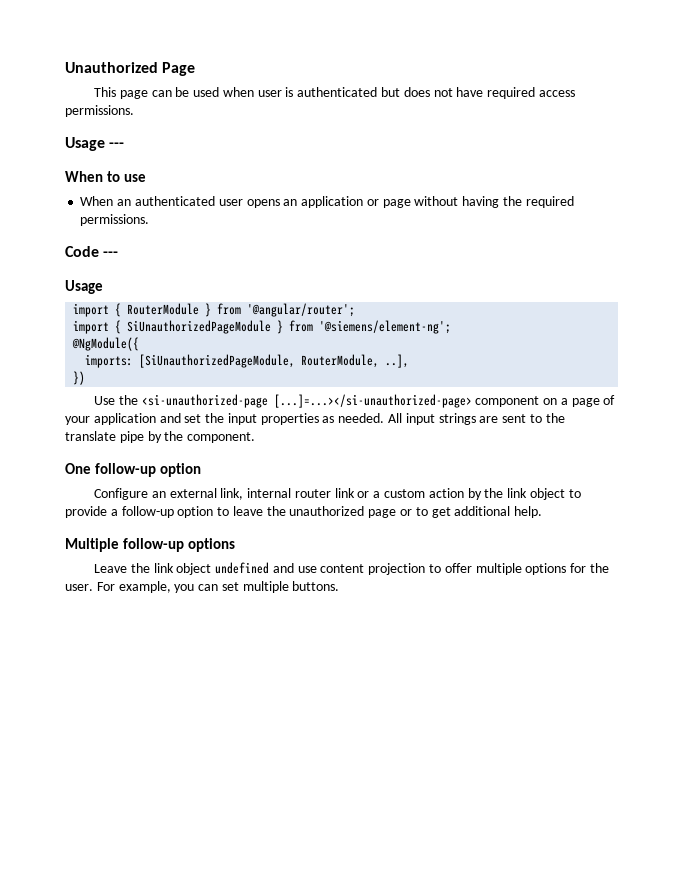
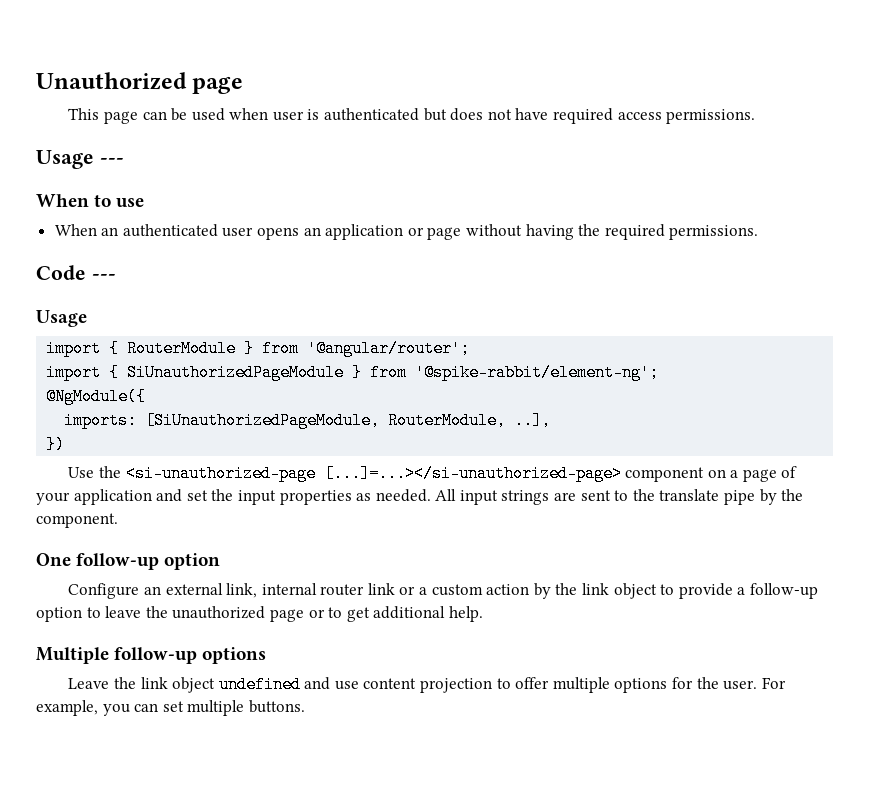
[162,62,196,76] Page -> [192,76,244,94] page
[319,320,452,334] '@siemens/element-ng'; -> [415,364,660,381] '@spike-rabbit/element-ng';

